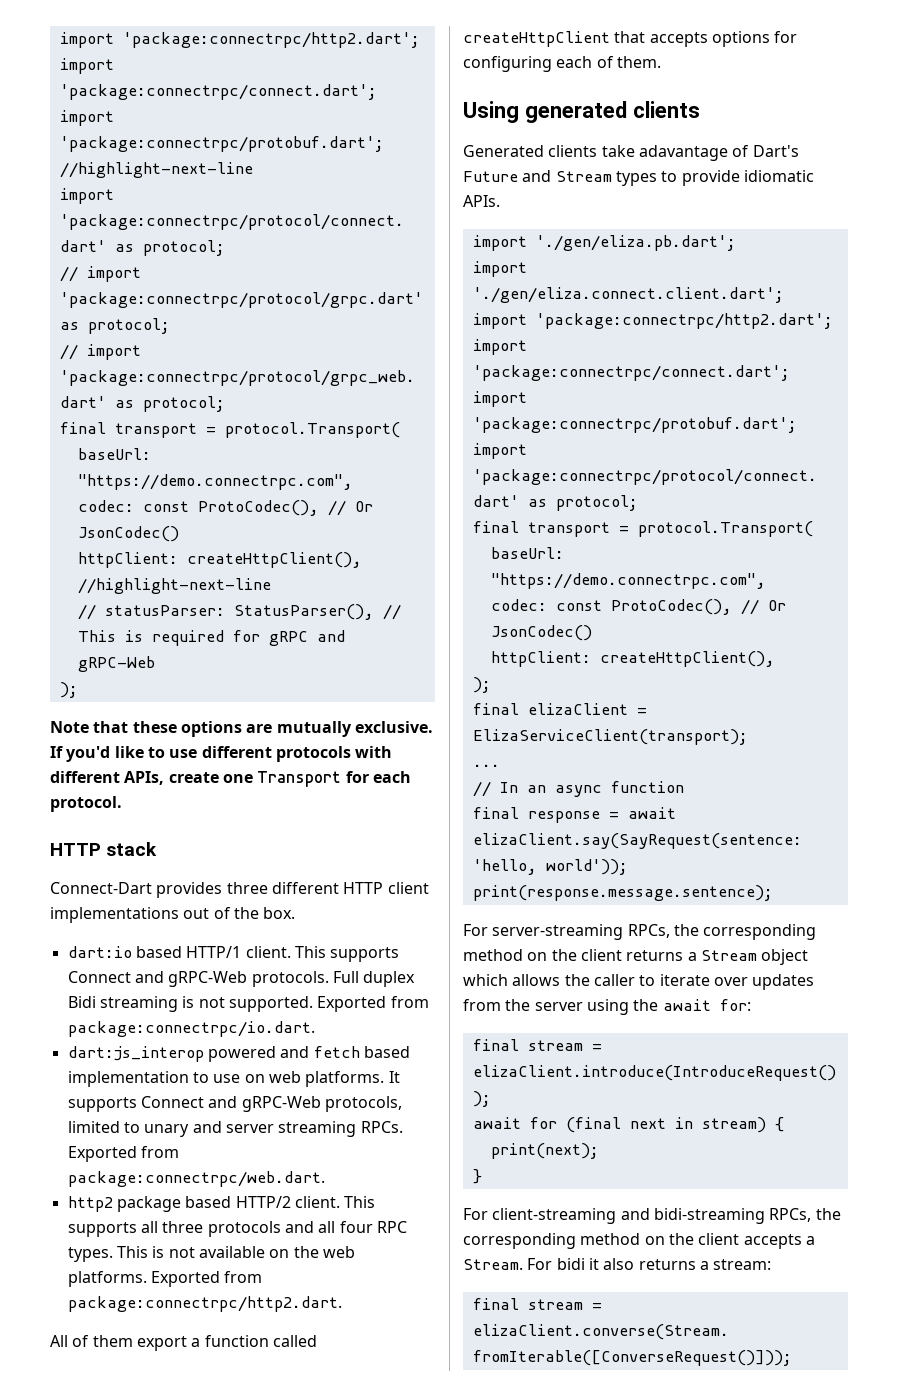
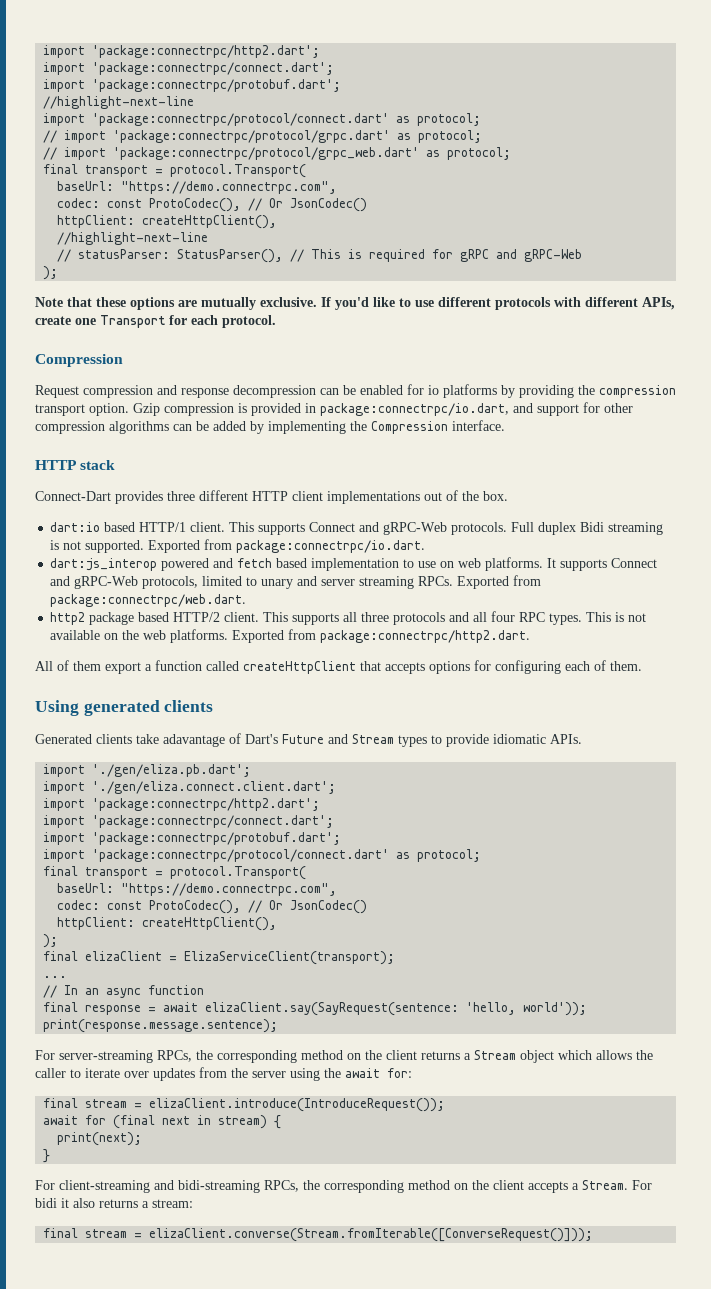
(122, 804) none -> [35,354,123,367] [35,384,676,398] [35,402,633,416] [35,420,505,434] // Compression // Request compression and response decompression can be enabled for io platforms by providing the compression transport option. Gzip compression is provided in package:connectrpc/io.dart, and support for other compression algorithms can be added by implementing the Compression interface.

